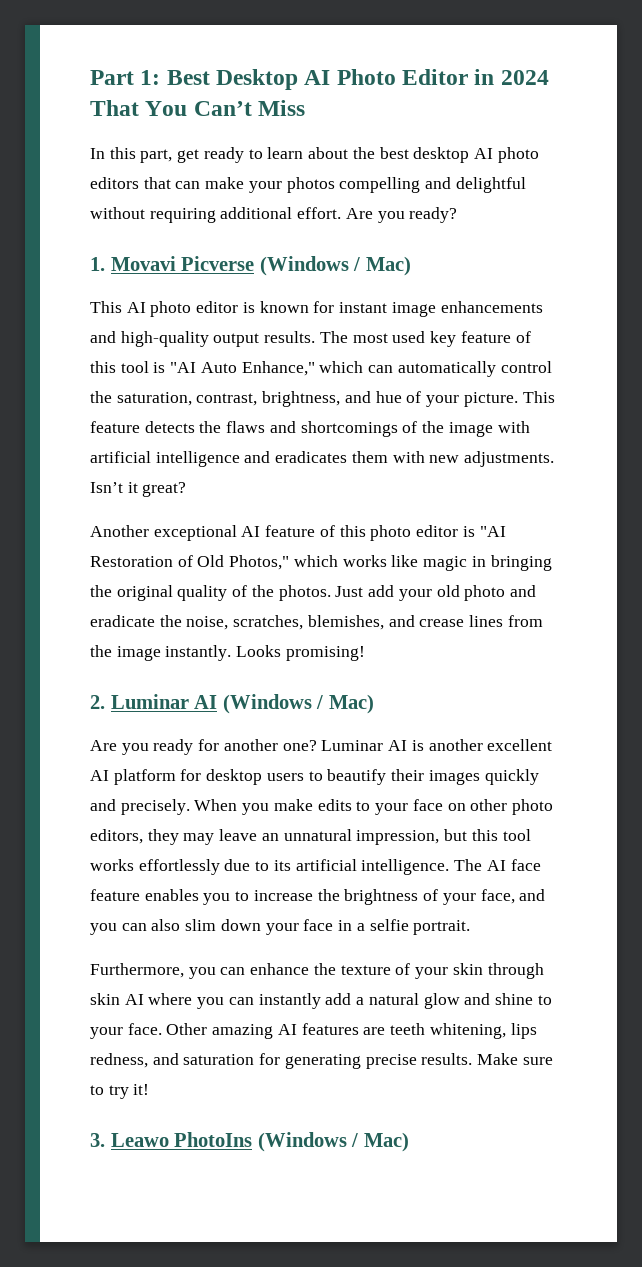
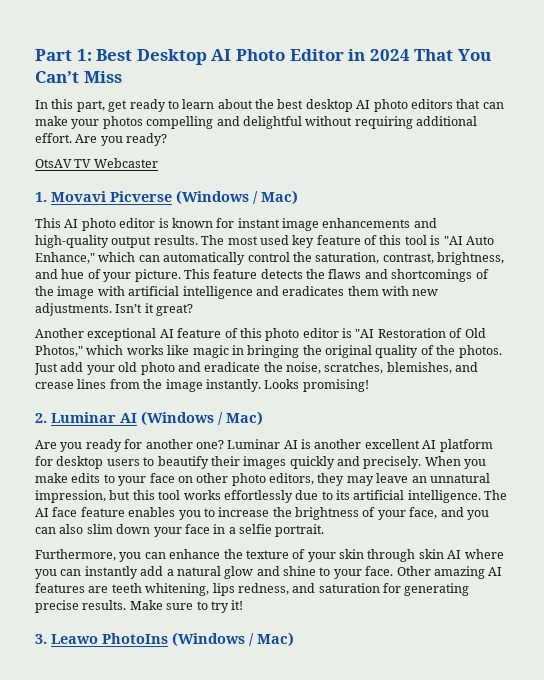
(458, 215) none -> [35,158,158,168] // OtsAV TV Webcaster

